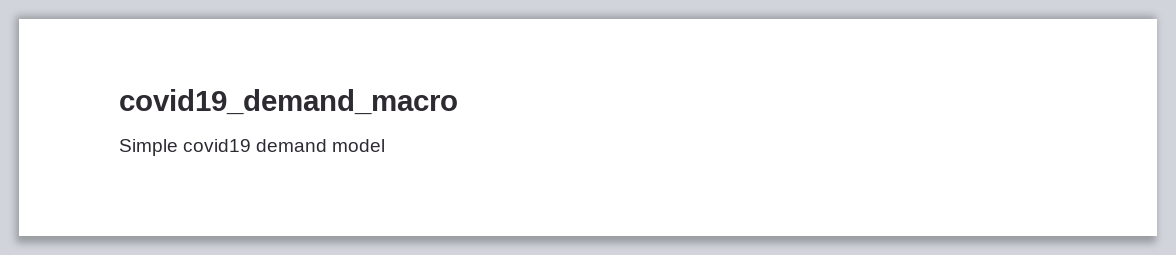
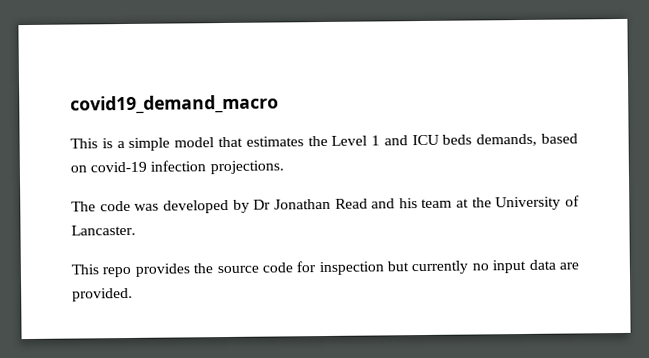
[119,139,386,156] Simple covid19 demand model -> [70,133,578,151] [70,160,284,175] [71,195,581,214] [71,224,136,236] [71,259,579,278] [72,287,133,302] This is a simple model that estimates the Level 1 and ICU beds demands, based on covid-19 infection projections. // The code was developed by Dr Jonathan Read and his team at the University of Lancaster. // This repo provides the source code for inspection but currently no input data are provided.

